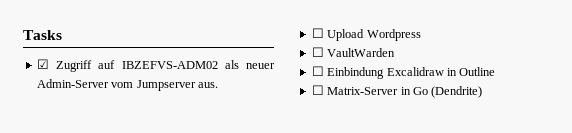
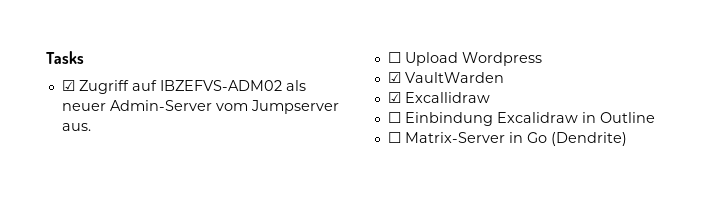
[311,47,324,57] ☐ -> [387,72,401,83] ☑
(396, 52) none -> [387,92,490,103] // ☑ Excallidraw

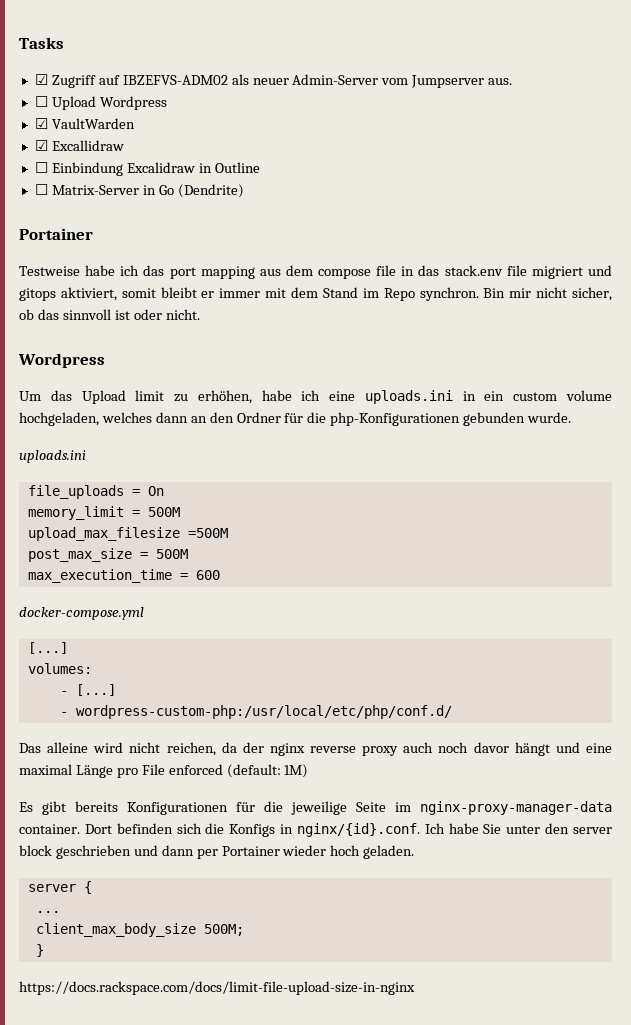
(627, 139) none -> [19,228,93,240] [19,265,612,279] [19,287,613,301] [19,309,200,320] [18,353,105,368] [19,390,612,404] [19,412,572,426] [19,450,86,463] [27,485,164,499] [27,506,180,520] [27,527,228,541] [27,548,188,562] [27,569,220,583] [19,607,144,620] [27,642,68,654] [27,663,92,674] [59,684,116,696] [59,705,452,719] [19,742,612,756] [19,764,309,778] [19,801,612,815] [19,823,612,837] [19,845,415,859] [27,881,92,894] [35,911,60,913] [35,923,244,937] [35,944,44,957] [19,981,415,995] // Portainer // Testweise habe ich das port mapping aus dem compose file in das stack.env file migriert und gitops aktiviert, somit bleibt er immer mit dem Stand im Repo synchron. Bin mir nicht sicher, ob das sinnvoll ist oder nicht. // Wordpress // Um das Upload limit zu erhöhen, habe ich eine uploads.ini in ein custom volume hochgeladen, welches dann an den Ordner für die php-Konfigurationen gebunden wurde. // uploads.ini // file_uploads = On // memory_limit = 500M // upload_max_filesize =500M // post_max_size = 500M // max_execution_time = 600 // docker-compose.yml // [...] // volumes: // - [...] // - wordpress-custom-php:/usr/local/etc/php/conf.d/ // Das alleine wird nicht reichen, da der nginx reverse proxy auch noch davor hängt und eine maximal Länge pro File enforced (default: 1M) // Es gibt bereits Konfigurationen für die jeweilige Seite im nginx-proxy-manager-data container. Dort befinden sich die Konfigs in nginx/{id}.conf. Ich habe Sie unter den server block geschrieben und dann per Portainer wieder hoch geladen. // server { // ... // client_max_body_size 500M; // } // https://docs.rackspace.com/docs/limit-file-upload-size-in-nginx

